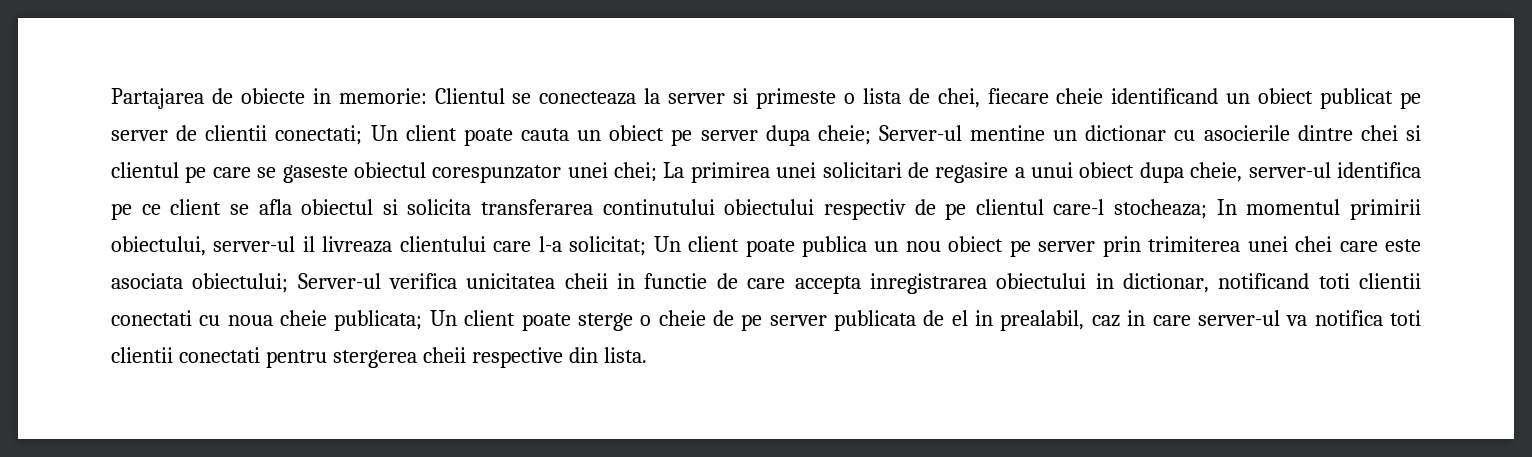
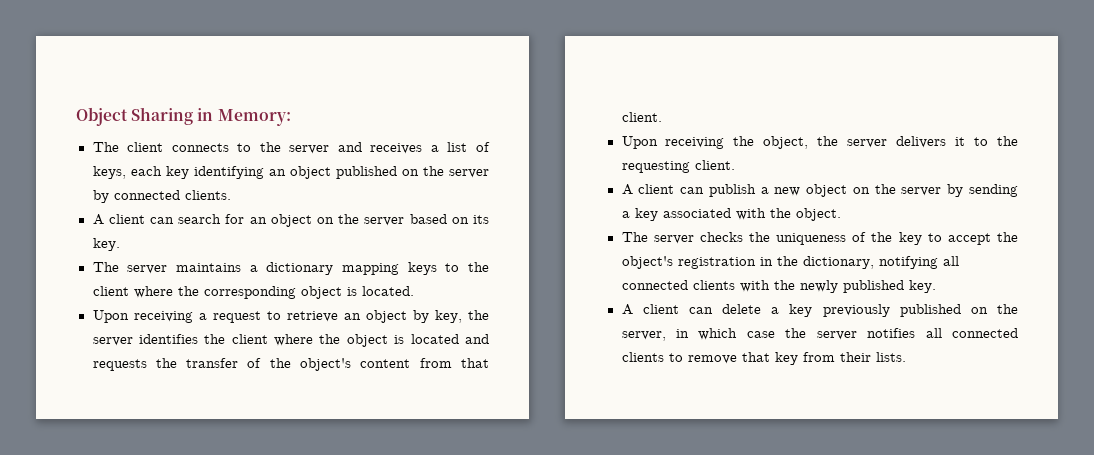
[111,88,1421,109] [111,125,1422,146] [111,162,1421,183] [111,199,1421,220] [111,236,1422,257] [111,273,1421,294] [111,310,1421,331] [111,347,647,368] Partajarea de obiecte in memorie: Clientul se conecteaza la server si primeste o lista de chei, fiecare cheie identificand un obiect publicat pe server de clientii conectati; Un client poate cauta un obiect pe server dupa cheie; Server-ul mentine un dictionar cu asocierile dintre chei si clientul pe care se gaseste obiectul corespunzator unei chei; La primirea unei solicitari de regasire a unui obiect dupa cheie, server-ul identifica pe ce client se afla obiectul si solicita transferarea continutului obiectului respectiv de pe clientul care-l stocheaza; In momentul primirii obiectului, server-ul il livreaza clientului care l-a solicitat; Un client poate publica un nou obiect pe server prin trimiterea unei chei care este asociata obiectului; Server-ul verifica unicitatea cheii in functie de care accepta inregistrarea obiectului in dictionar, notificand toti clientii conectati cu noua cheie publicata; Un client poate sterge o cheie de pe server publicata de el in prealabil, caz in care server-ul va notifica toti clientii conectati pentru stergerea cheii respective din lista. -> [76,107,291,126] [92,142,491,154] [92,166,489,179] [92,190,231,203] [92,214,489,227] [92,238,120,251] [92,262,489,275] [92,286,414,299] [92,310,490,323] [92,334,490,347] [92,358,489,371] [621,112,662,122] [621,136,1019,149] [621,160,735,173] [621,184,1018,197] [621,208,841,221] [621,232,1018,245] [621,256,959,269] [621,280,936,293] [621,304,1018,317] [621,328,1018,341] [621,352,906,365] Object Sharing in Memory: // The client connects to the server and receives a list of keys, each key identifying an object published on the server by connected clients. // A client can search for an object on the server based on its key. // The server maintains a dictionary mapping keys to the client where the corresponding object is located. // Upon receiving a request to retrieve an object by key, the server identifies the client where the object is located and requests the transfer of the object's content from that client. // Upon receiving the object, the server delivers it to the requesting client. // A client can publish a new object on the server by sending a key associated with the object. // The server checks the uniqueness of the key to accept the object's registration in the dictionary, notifying all connected clients with the newly published key. // A client can delete a key previously published on the server, in which case the server notifies all connected clients to remove that key from their lists.

